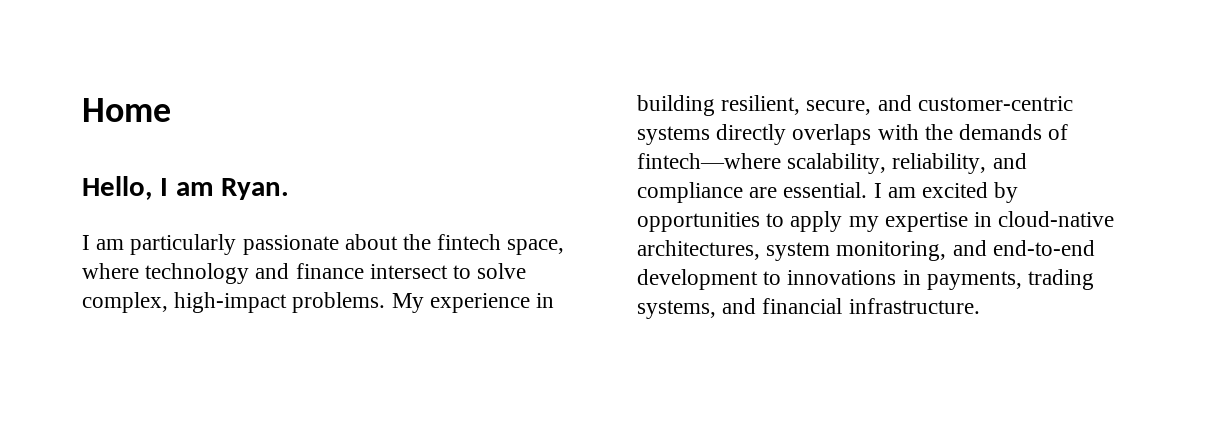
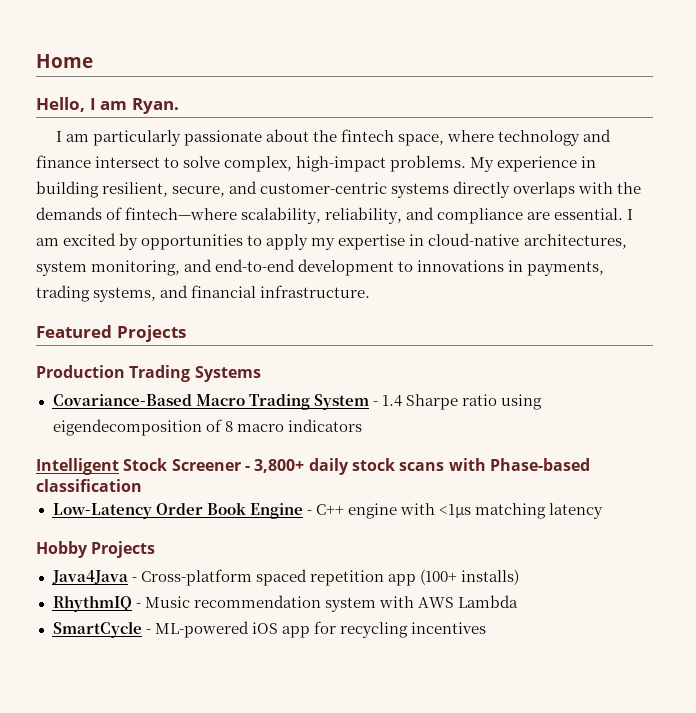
(980, 306) none -> [36,325,186,342] [36,365,261,382] [52,394,542,410] [52,419,362,436] [36,458,590,475] [36,479,142,492] [52,502,604,519] [36,541,156,558] [51,569,519,586] [52,595,518,612] [52,621,486,638] // Featured Projects // Production Trading Systems // Covariance-Based Macro Trading System - 1.4 Sharpe ratio using eigendecomposition of 8 macro indicators // Intelligent Stock Screener - 3,800+ daily stock scans with Phase-based classification // Low-Latency Order Book Engine - C++ engine with <1μs matching latency // Hobby Projects // Java4Java - Cross-platform spaced repetition app (100+ installs) // RhythmIQ - Music recommendation system with AWS Lambda // SmartCycle - ML-powered iOS app for recycling incentives

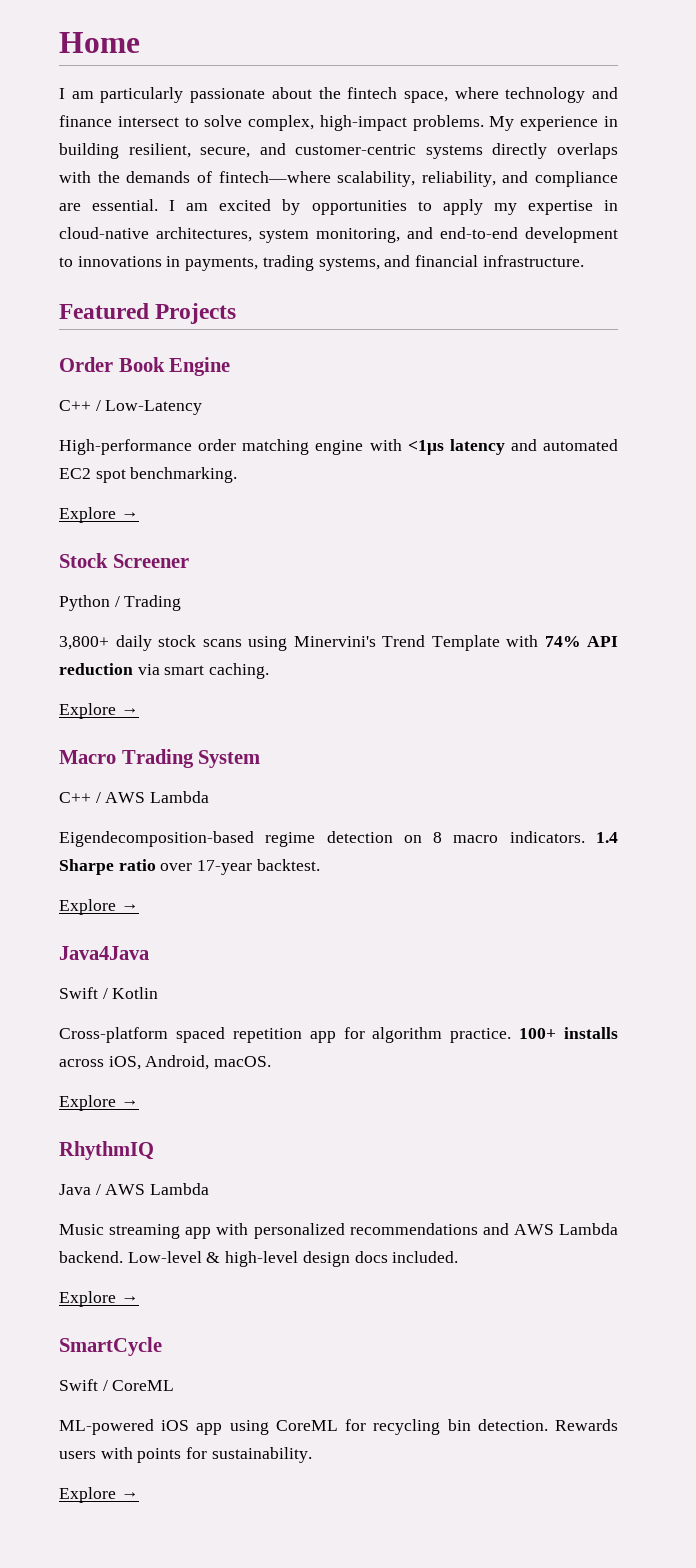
[36,97,179,114] // Hello, I am Ryan. -> (140, 42) none
[36,365,261,382] [52,394,542,410] [52,419,362,436] [36,458,119,475] Production Trading Systems // Covariance-Based Macro Trading System - 1.4 Sharpe ratio using eigendecomposition of 8 macro indicators // Intelligent -> [59,357,231,376] [59,400,203,415] [59,439,618,455] [59,467,238,483] [59,507,139,523] Order Book Engine // C++ / Low-Latency // High-performance order matching engine with <1μs latency and automated EC2 spot benchmarking. // Explore → //
[244,466,250,471] - -> [59,595,182,611] // Python / Trading //
[448,458,590,471] [36,479,142,492] [52,502,604,519] [36,541,156,558] [51,569,519,586] [52,595,518,612] [52,621,486,638] with Phase-based classification // Low-Latency Order Book Engine - C++ engine with <1μs matching latency // Hobby Projects // Java4Java - Cross-platform spaced repetition app (100+ installs) // RhythmIQ - Music recommendation system with AWS Lambda // SmartCycle - ML-powered iOS app for recycling incentives -> [248,635,618,651] [59,663,270,679] [59,703,139,719] [59,749,261,768] [59,791,210,803] [59,831,618,847] [59,859,320,875] [59,899,139,915] [59,946,149,960] [59,987,159,999] [59,1027,618,1043] [59,1055,272,1070] [59,1095,139,1111] [59,1141,154,1160] [59,1183,210,1195] [59,1223,618,1239] [59,1251,459,1267] [59,1291,139,1307] [59,1337,162,1356] [59,1379,175,1391] [59,1419,618,1435] [59,1447,312,1463] [59,1487,139,1503] using Minervini's Trend Template with 74% API reduction via smart caching. // Explore → // Macro Trading System // C++ / AWS Lambda // Eigendecomposition-based regime detection on 8 macro indicators. 1.4 Sharpe ratio over 17-year backtest. // Explore → // Java4Java // Swift / Kotlin // Cross-platform spaced repetition app for algorithm practice. 100+ installs across iOS, Android, macOS. // Explore → // RhythmIQ // Java / AWS Lambda // Music streaming app with personalized recommendations and AWS Lambda backend. Low-level & high-level design docs included. // Explore → // SmartCycle // Swift / CoreML // ML-powered iOS app using CoreML for recycling bin detection. Rewards users with points for sustainability. // Explore →

